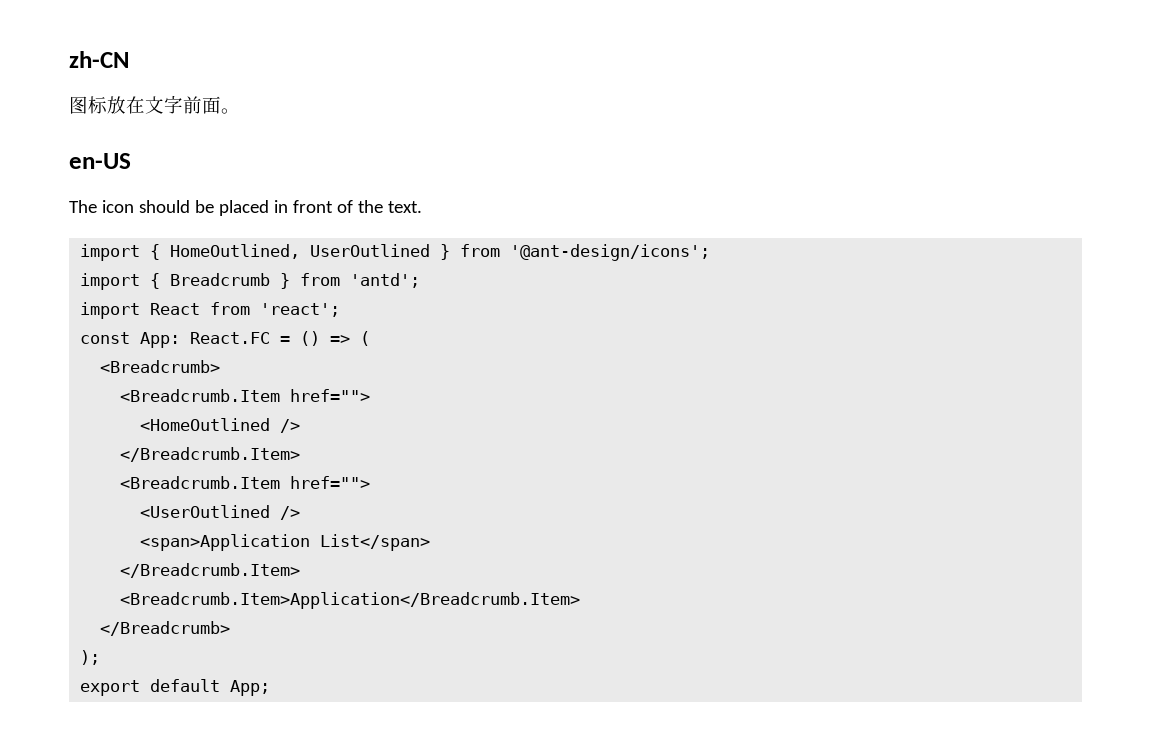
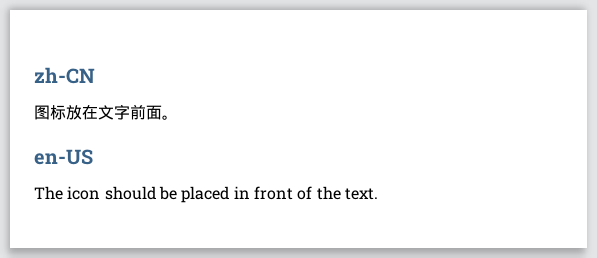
[80,244,711,261] [80,273,421,290] [80,302,341,319] [80,331,371,348] [100,360,221,373] [120,389,371,402] [140,418,301,433] [120,447,301,462] [120,476,371,489] [140,505,301,520] [140,534,431,551] [120,563,301,578] [120,592,581,609] [100,621,231,636] [80,650,101,665] [80,679,271,696] // import { HomeOutlined, UserOutlined } from '@ant-design/icons'; // import { Breadcrumb } from 'antd'; // import React from 'react'; // const App: React.FC = () => ( // <Breadcrumb> // <Breadcrumb.Item href=""> // <HomeOutlined /> // </Breadcrumb.Item> // <Breadcrumb.Item href=""> // <UserOutlined /> // <span>Application List</span> // </Breadcrumb.Item> // <Breadcrumb.Item>Application</Breadcrumb.Item> // </Breadcrumb> // ); // export default App; -> (378, 194) none

